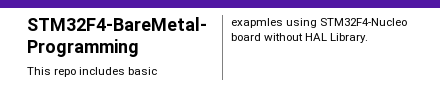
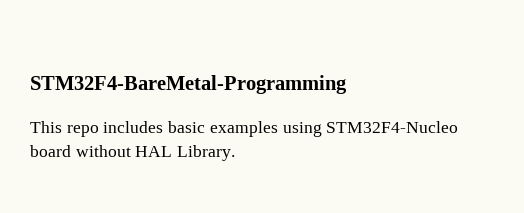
[231,18,283,28] exapmles -> [209,121,278,137] examples

